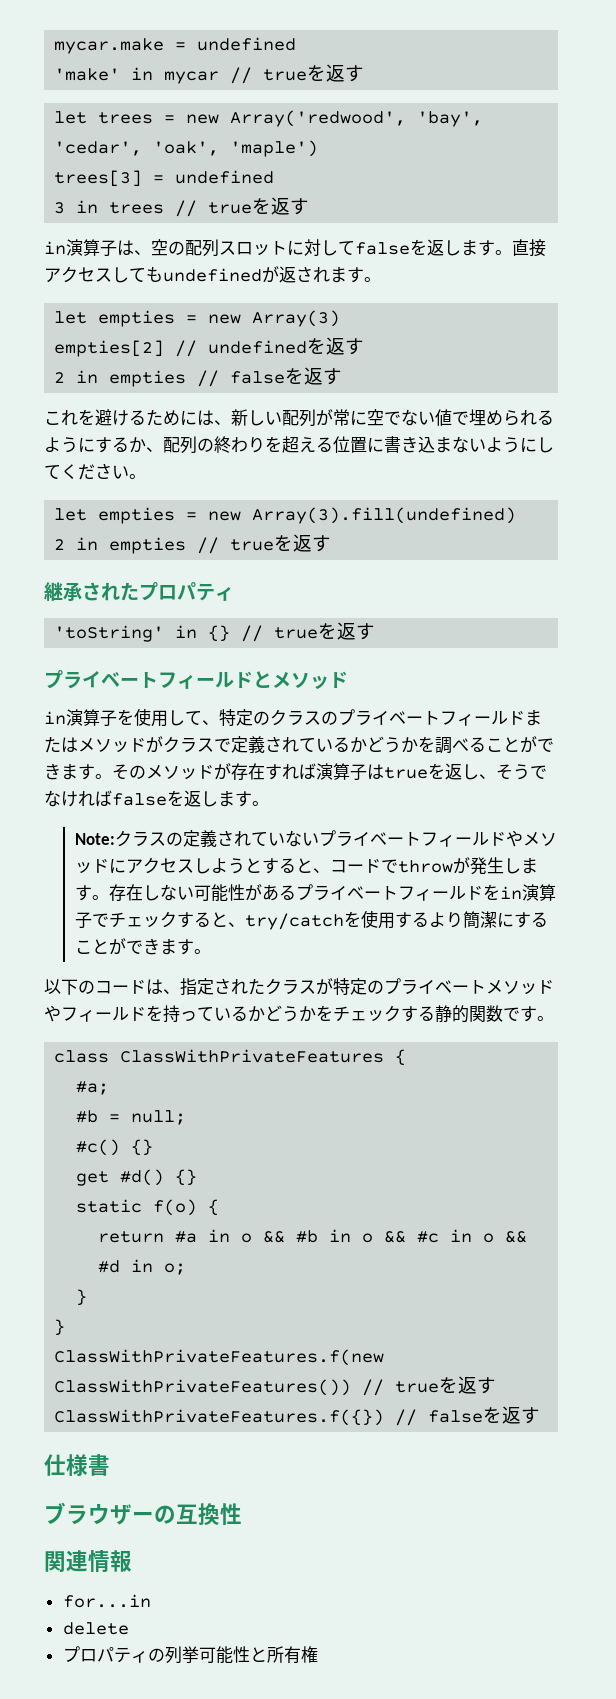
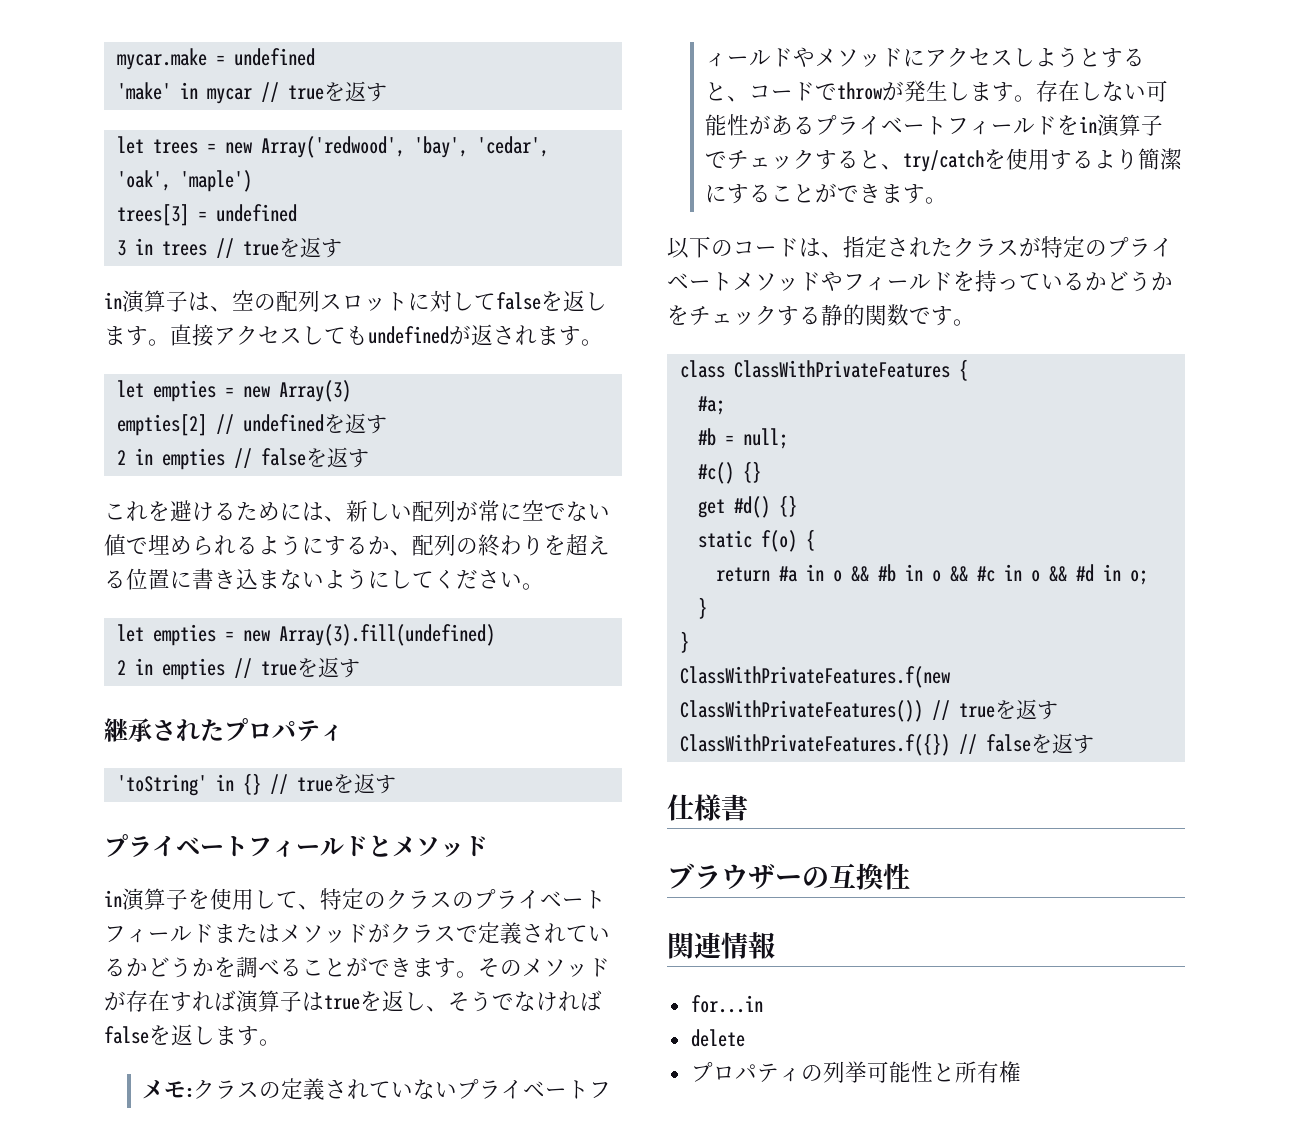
[74,833,115,845] Note: -> [142,1080,194,1099] メモ:

